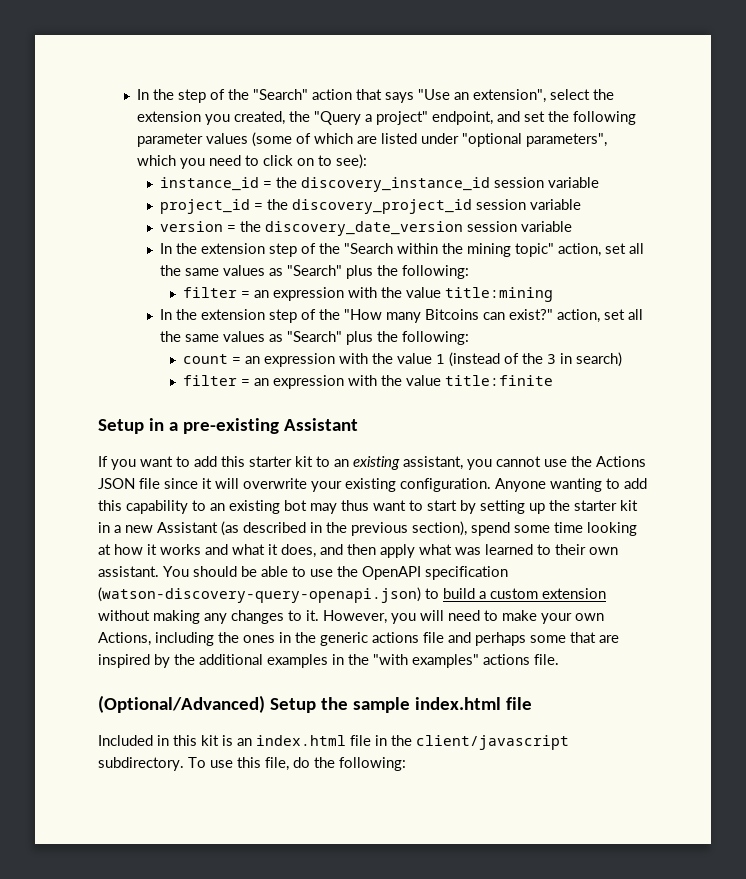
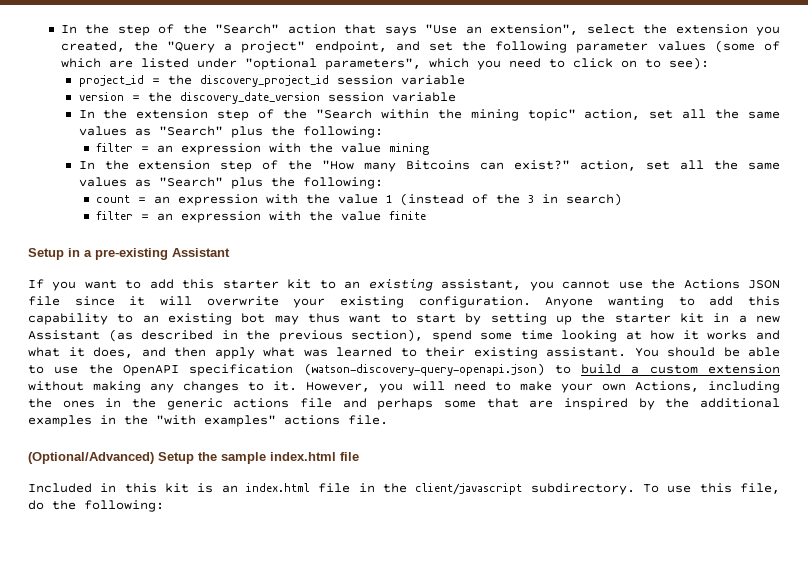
[159,177,599,192] // instance_id = the discovery_instance_id session variable -> (709, 63) none
[444,287,553,302] title:mining -> [389,143,430,155] mining
[444,375,553,386] title:finite -> [389,211,427,220] finite
[589,547,618,555] own -> [473,347,538,359] existing

